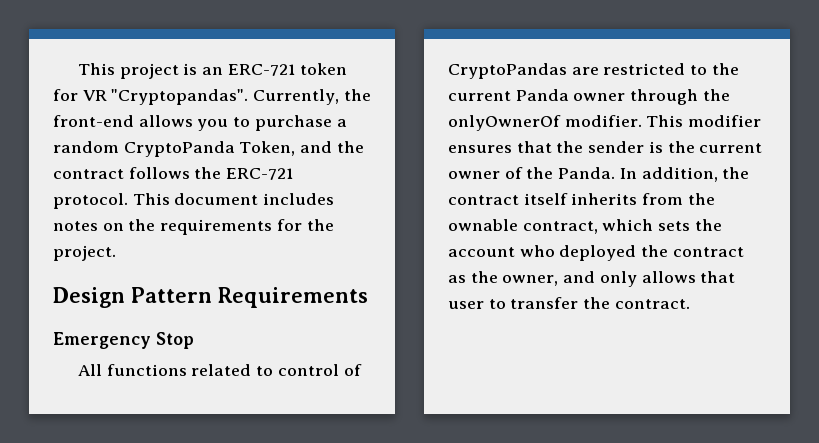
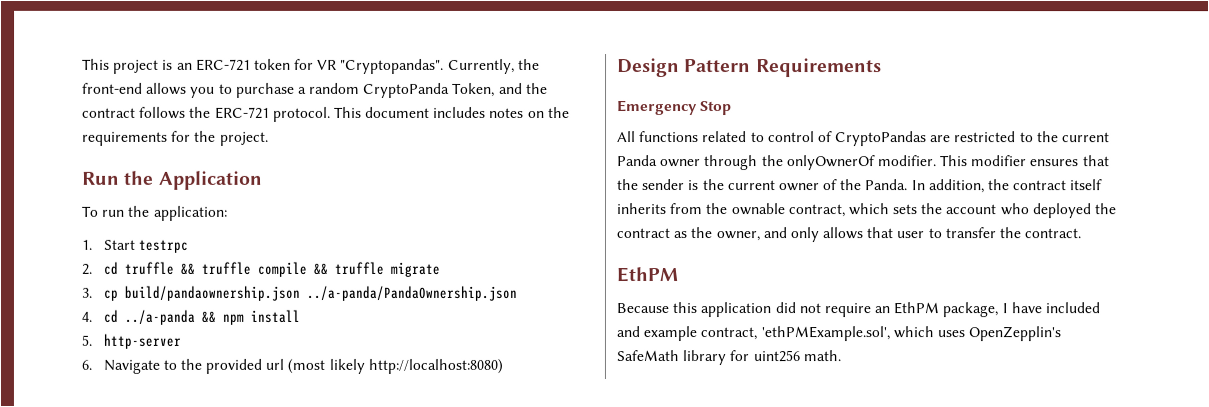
(116, 253) none -> [82,170,263,190] [81,205,227,221] [81,239,188,253] [81,261,440,277] [81,285,517,301] [81,309,300,325] [81,333,181,349] [81,358,503,374] // Run the Application // To run the application: // 1. Start testrpc // 2. cd truffle && truffle compile && truffle migrate // 3. cp build/pandaownership.json ../a-panda/PandaOwnership.json // 4. cd ../a-panda && npm install // 5. http-server // 6. Navigate to the provided url (most likely http://localhost:8080)
(690, 304) none -> [616,267,678,283] [616,302,1101,318] [616,326,1062,342] [616,350,841,366] // EthPM // Because this application did not require an EthPM package, I have included and example contract, 'ethPMExample.sol', which uses OpenZepplin's SafeMath library for uint256 math.

